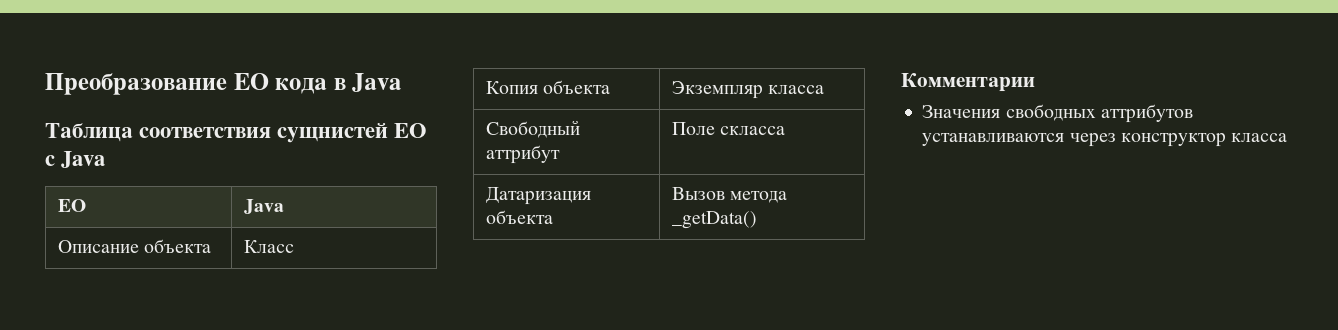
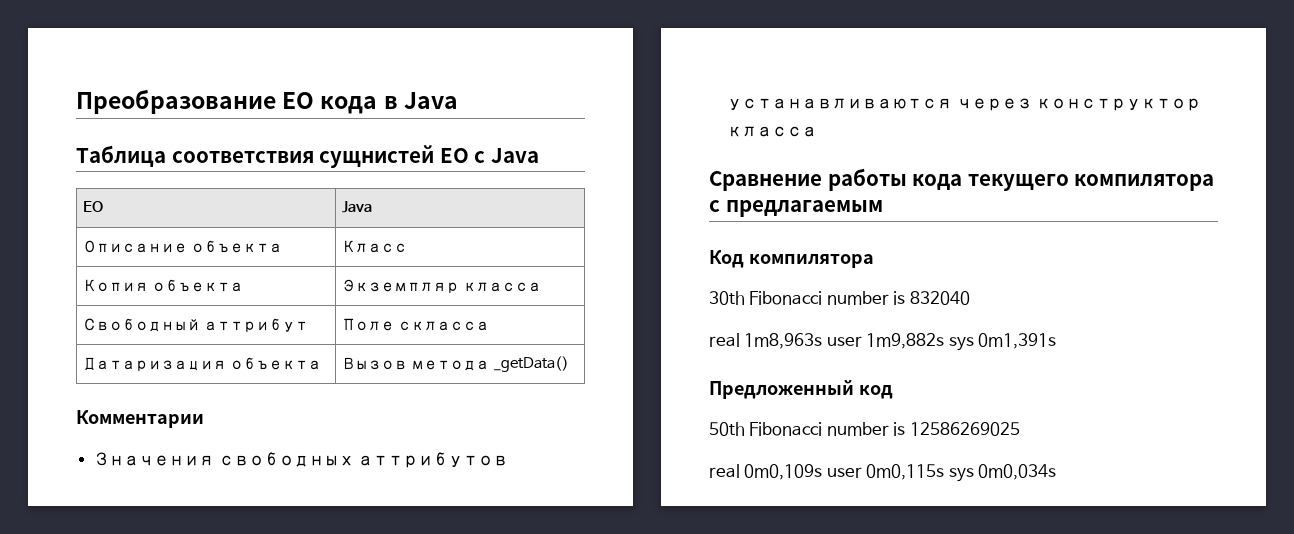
(1288, 137) none -> [709,168,1215,191] [709,200,883,217] [709,250,874,268] [709,291,970,305] [709,333,1057,351] [709,380,893,399] [709,422,1020,436] [709,464,1057,482] // Сравнение работы кода текущего компилятора с предлагаемым // Код компилятора // 30th Fibonacci number is 832040 // real 1m8,963s user 1m9,882s sys 0m1,391s // Предложенный код // 50th Fibonacci number is 12586269025 // real 0m0,109s user 0m0,115s sys 0m0,034s

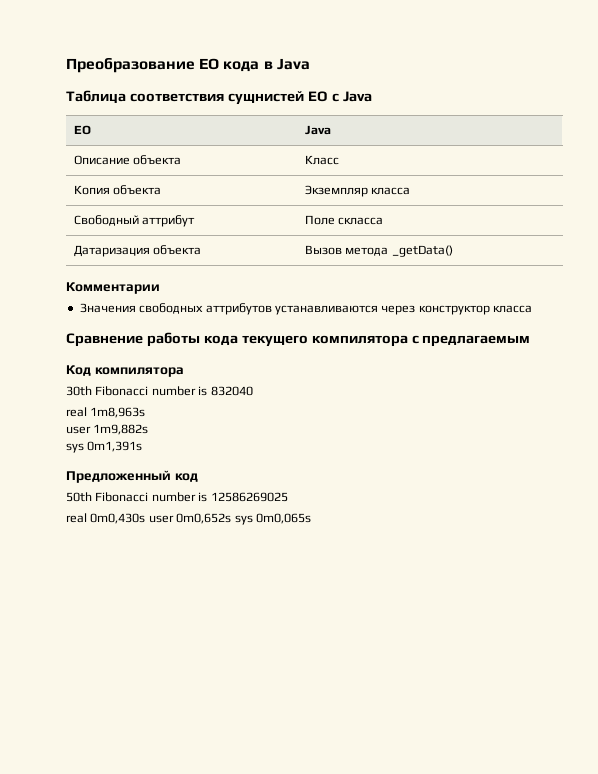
(823, 341) none -> (146, 412) //
(945, 341) none -> (149, 429) //
[744,464,1057,482] 0m0,109s user 0m0,115s sys 0m0,034s -> [90,513,311,525] 0m0,430s user 0m0,652s sys 0m0,065s

